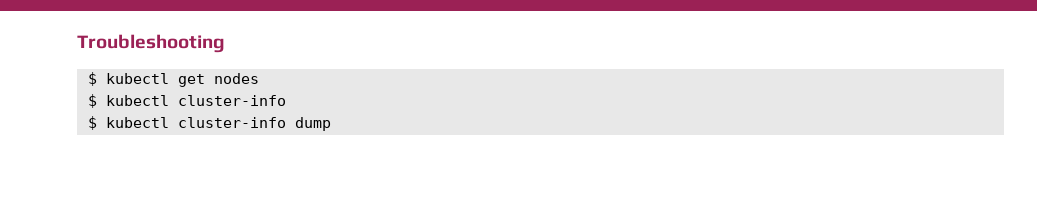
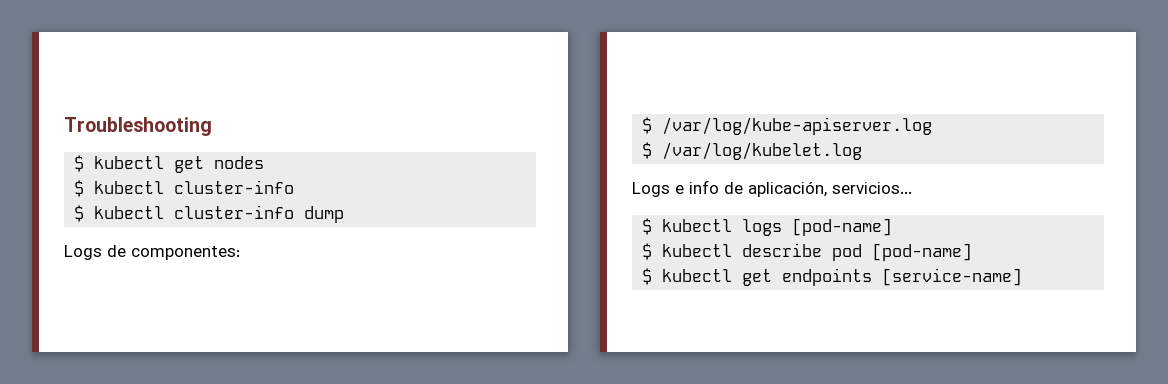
(332, 124) none -> [64,245,240,260] [642,117,933,135] [642,142,863,160] [632,180,912,197] [642,218,893,236] [642,243,973,261] [642,268,1023,286] // Logs de componentes: // $ /var/log/kube-apiserver.log // $ /var/log/kubelet.log // Logs e info de aplicación, servicios... // $ kubectl logs [pod-name] // $ kubectl describe pod [pod-name] // $ kubectl get endpoints [service-name]

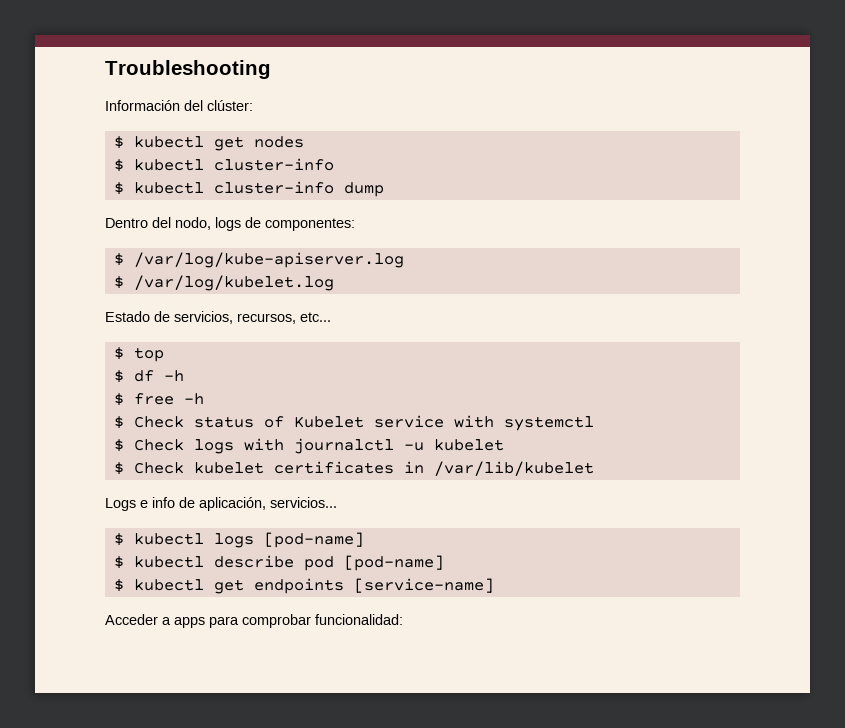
(212, 126) none -> [105,100,253,111] // Información del clúster:
[64,245,102,260] Logs -> [105,217,241,231] Dentro del nodo, logs
(863, 151) none -> [105,311,331,324] [113,347,164,362] [113,370,184,383] [113,393,204,406] [113,415,594,431] [113,438,504,454] [113,461,594,476] // Estado de servicios, recursos, etc... // $ top // $ df -h // $ free -h // $ Check status of Kubelet service with systemctl // $ Check logs with journalctl -u kubelet // $ Check kubelet certificates in /var/lib/kubelet
(1023, 277) none -> [105,614,403,628] // Acceder a apps para comprobar funcionalidad:

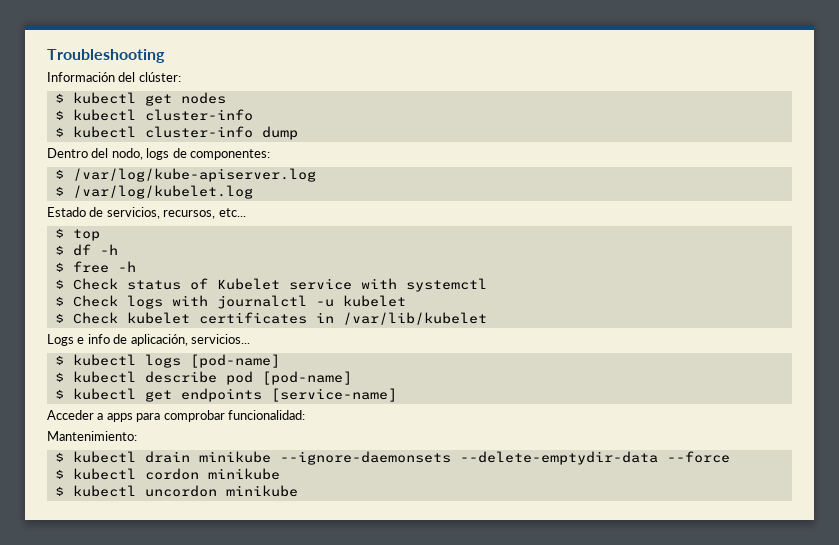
(403, 619) none -> [47,431,137,441] [54,451,730,465] [54,468,280,480] [54,485,298,497] // Mantenimiento: // $ kubectl drain minikube --ignore-daemonsets --delete-emptydir-data --force // $ kubectl cordon minikube // $ kubectl uncordon minikube

